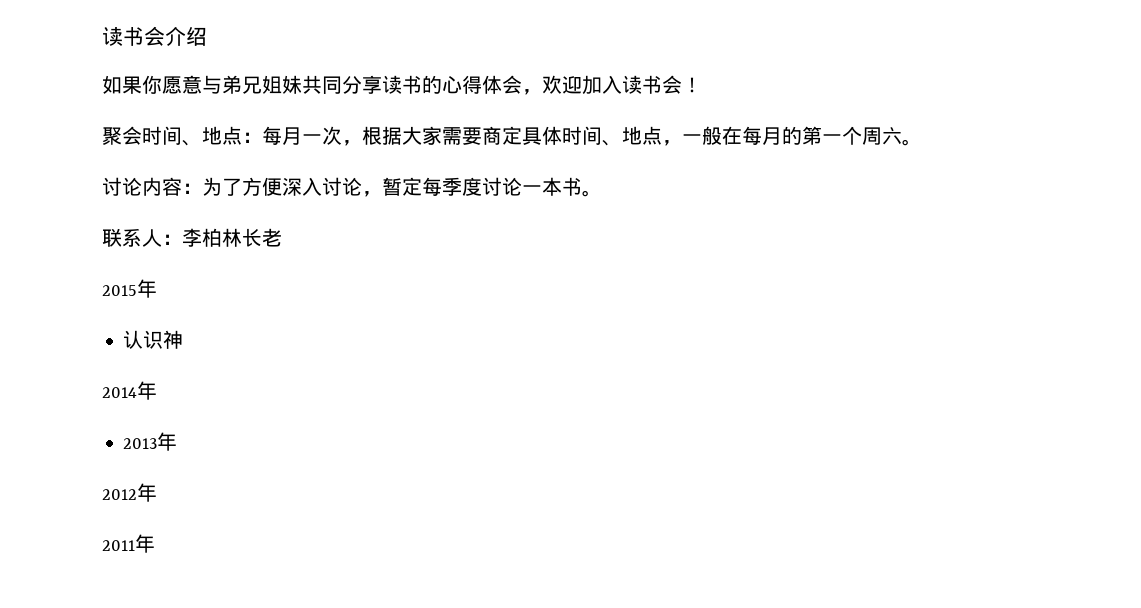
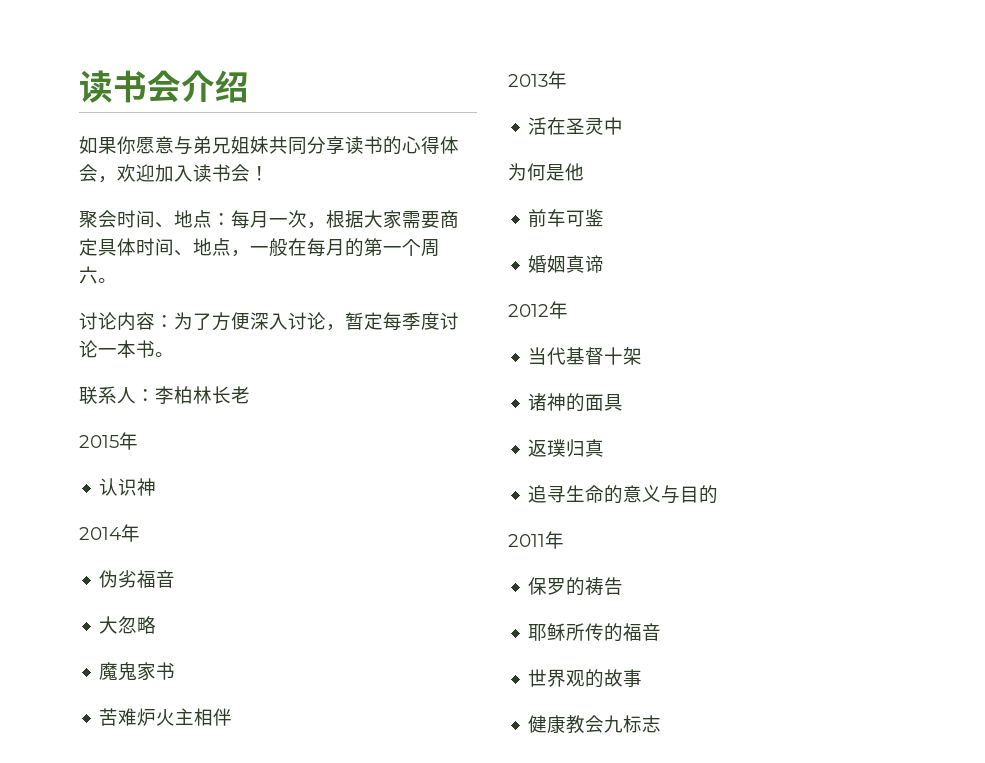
[123,432,178,451] [102,483,157,502] [102,534,155,553] 2013年 // 2012年 // 2011年 -> [99,570,176,588] [99,616,157,634] [99,662,176,681] [99,708,233,726] [508,71,567,89] [528,117,624,135] [508,163,584,181] [528,209,605,227] [528,255,605,273] [508,301,568,319] [528,347,643,365] [528,393,624,412] [528,439,605,457] [528,485,719,504] [508,531,564,549] [528,577,624,596] [528,623,662,642] [528,669,643,688] [528,715,662,734] 伪劣福音 // 大忽略 // 魔鬼家书 // 苦难炉火主相伴 // 2013年 // 活在圣灵中 // 为何是他 // 前车可鉴 // 婚姻真谛 // 2012年 // 当代基督十架 // 诸神的面具 // 返璞归真 // 追寻生命的意义与目的 // 2011年 // 保罗的祷告 // 耶稣所传的福音 // 世界观的故事 // 健康教会九标志

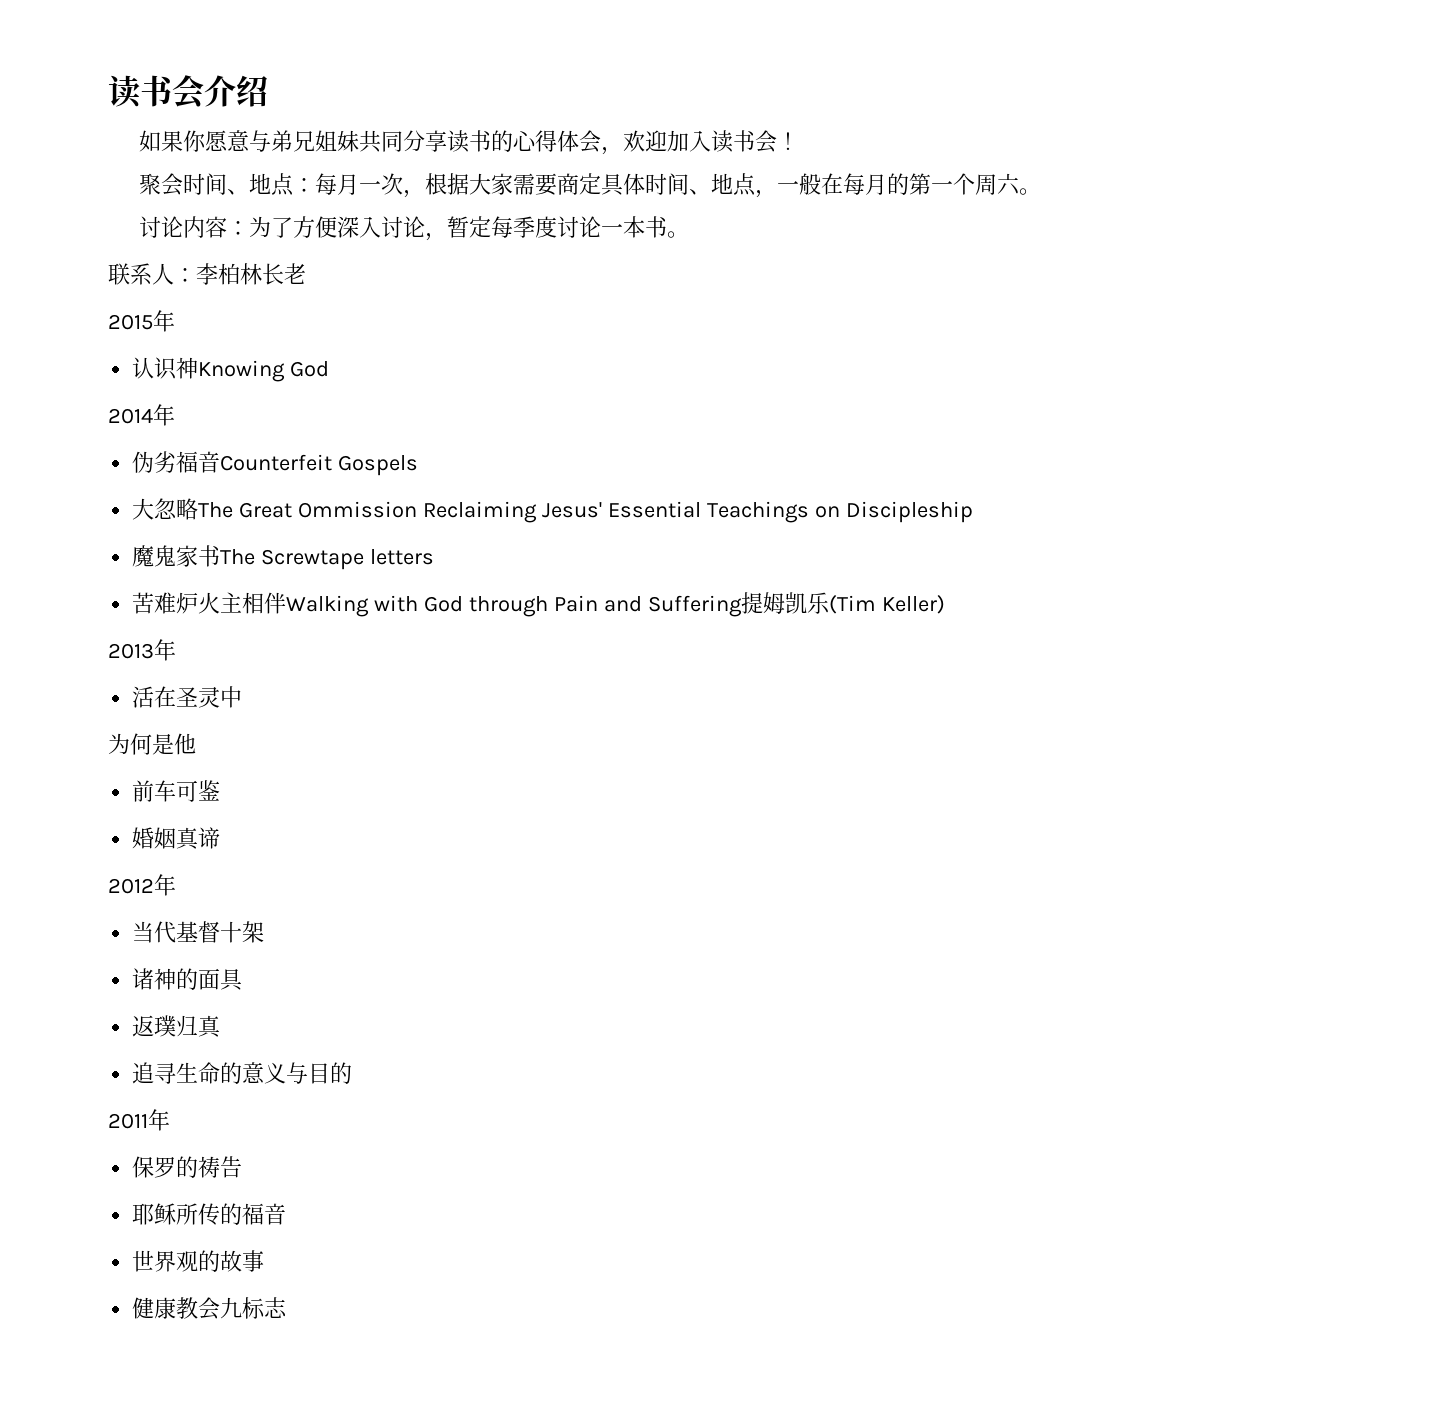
(157, 487) none -> [198,360,330,382] Knowing God
(176, 579) none -> [220,454,419,476] Counterfeit Gospels
(157, 625) none -> [198,501,973,523] The Great Ommission Reclaiming Jesus' Essential Teachings on Discipleship
(176, 671) none -> [220,549,435,570] The Screwtape letters
(233, 717) none -> [286,592,945,617] Walking with God through Pain and Suffering提姆凯乐(Tim Keller)

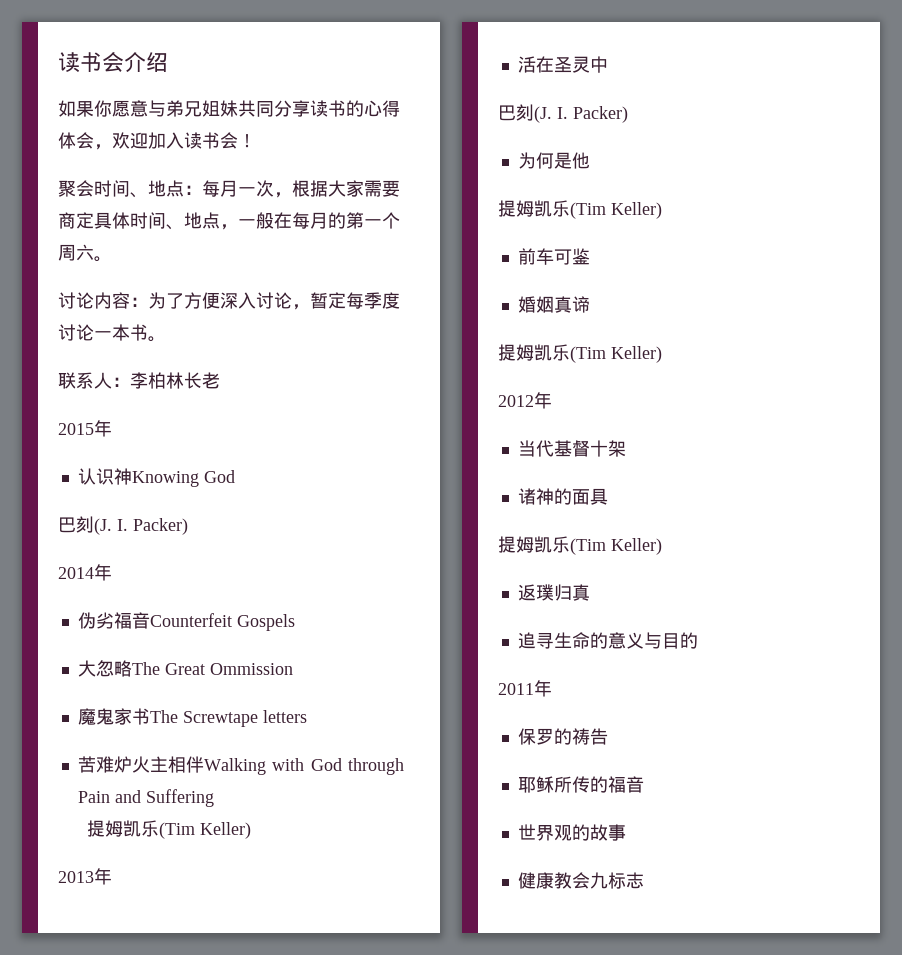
(330, 369) none -> [58,516,188,535] // 巴刻(J. I. Packer)
[423,501,973,523] Reclaiming Jesus' Essential Teachings on Discipleship -> (293, 669) none
(742, 606) none -> (214, 798) //
[108,733,196,755] 为何是他 -> [498,104,628,123] [517,152,590,169] [498,200,662,219] 巴刻(J. I. Packer) // 为何是他 // 提姆凯乐(Tim Keller)
(221, 838) none -> [498,344,662,363] // 提姆凯乐(Tim Keller)
(244, 980) none -> [498,536,662,555] // 提姆凯乐(Tim Keller)

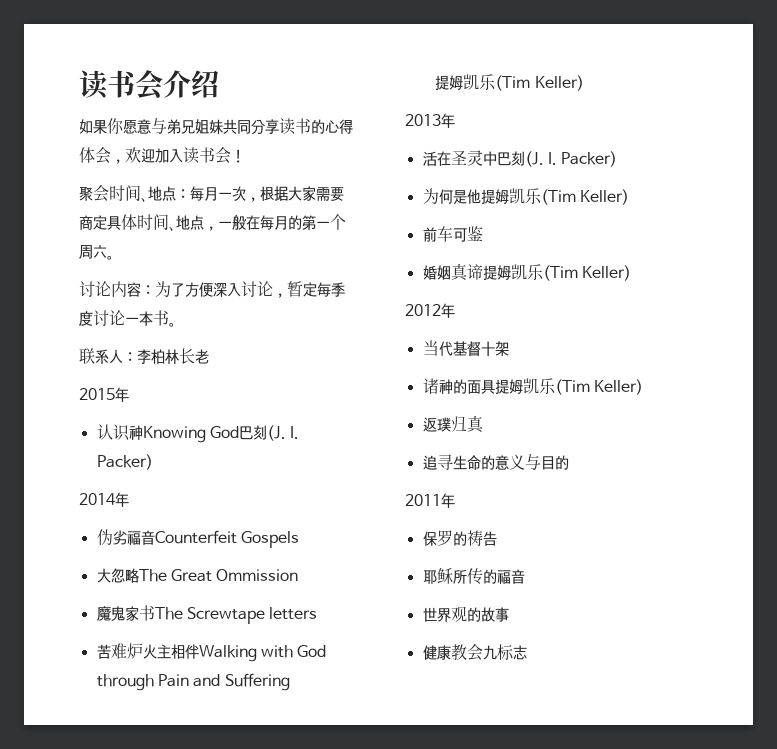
(235, 476) // -> (239, 432) none
(608, 64) // -> (497, 158) none
(590, 160) // -> (481, 196) none
(590, 304) // -> (483, 272) none
(608, 496) // -> (495, 387) none

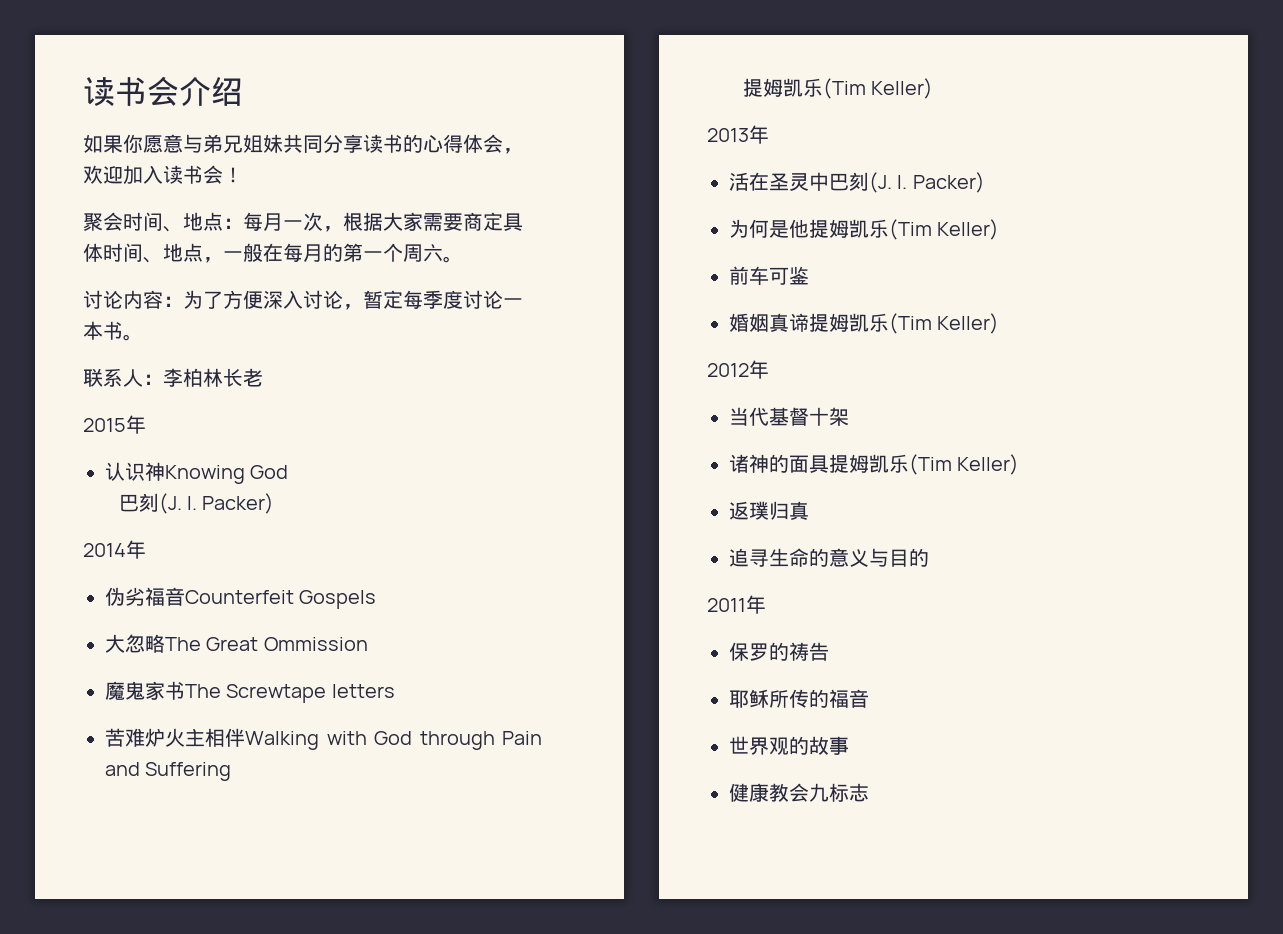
(239, 432) none -> (289, 472) //

